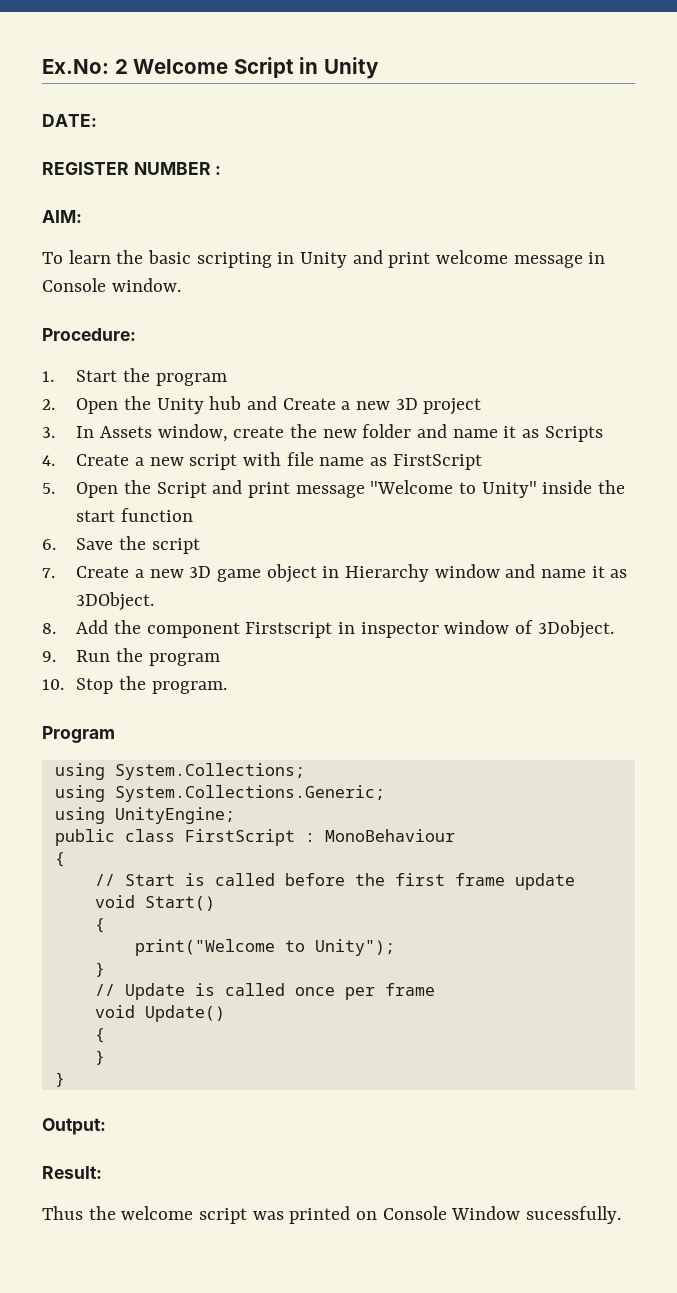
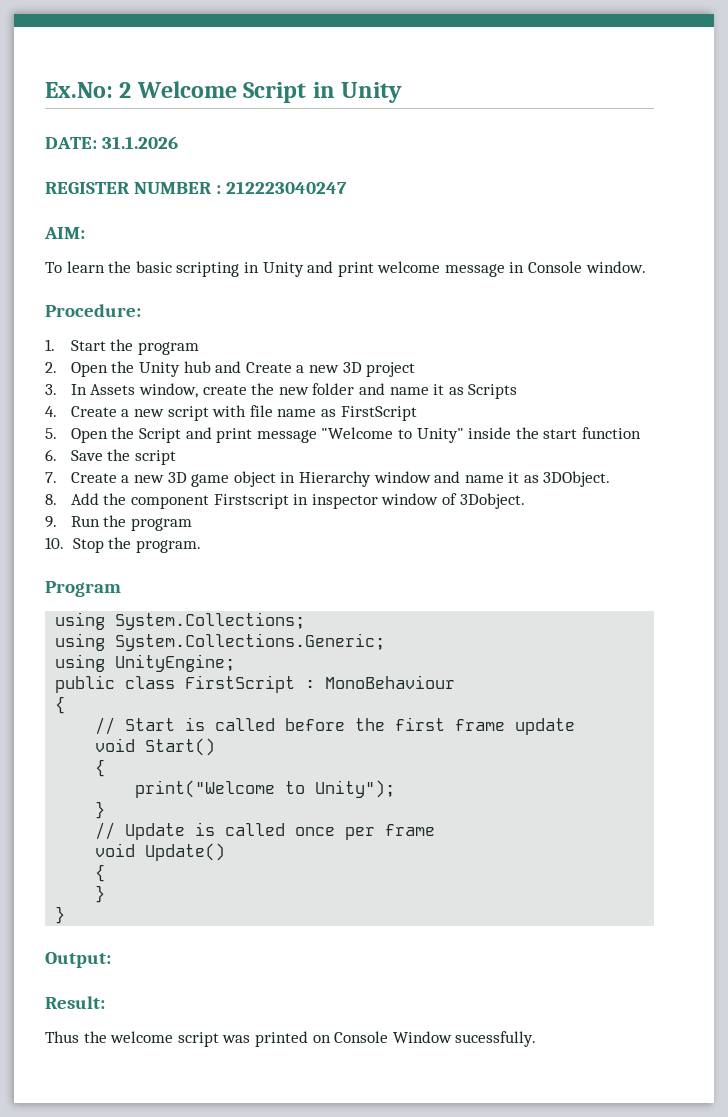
(97, 120) none -> [102,136,179,149] 31.1.2026
(222, 170) none -> [226,181,348,194] 212223040247

